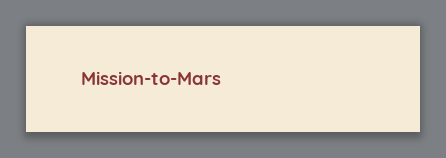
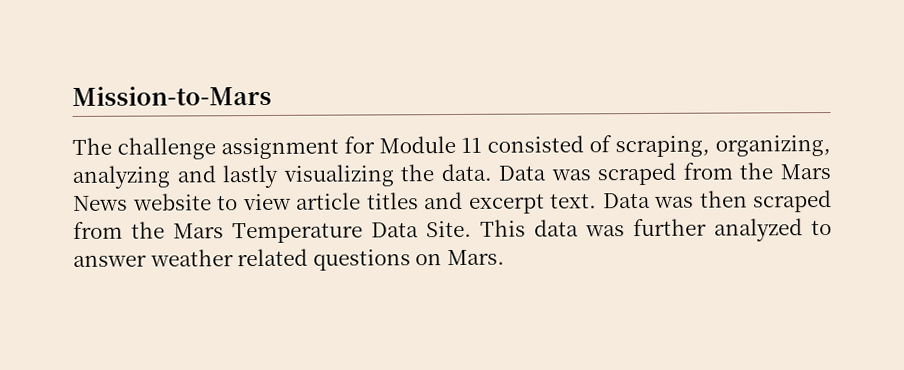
(221, 78) none -> [72,135,831,160] [72,162,831,189] [73,190,832,214] [73,218,832,244] [73,248,505,271] // The challenge assignment for Module 11 consisted of scraping, organizing, analyzing and lastly visualizing the data. Data was scraped from the Mars News website to view article titles and excerpt text. Data was then scraped from the Mars Temperature Data Site. This data was further analyzed to answer weather related questions on Mars.

